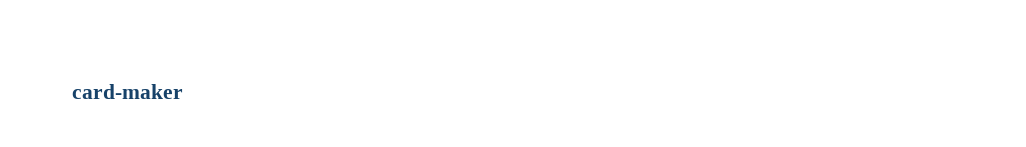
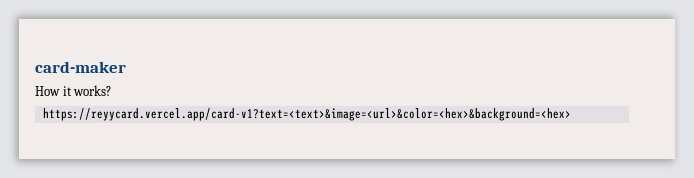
(183, 91) none -> [35,85,112,96] [42,108,571,121] // How it works? // https://reyycard.vercel.app/card-v1?text=<text>&image=<url>&color=<hex>&background=<hex>

